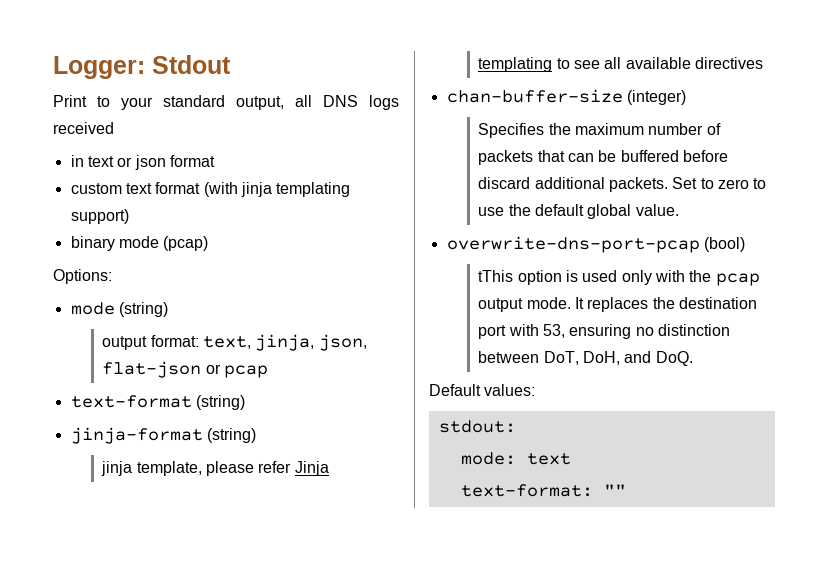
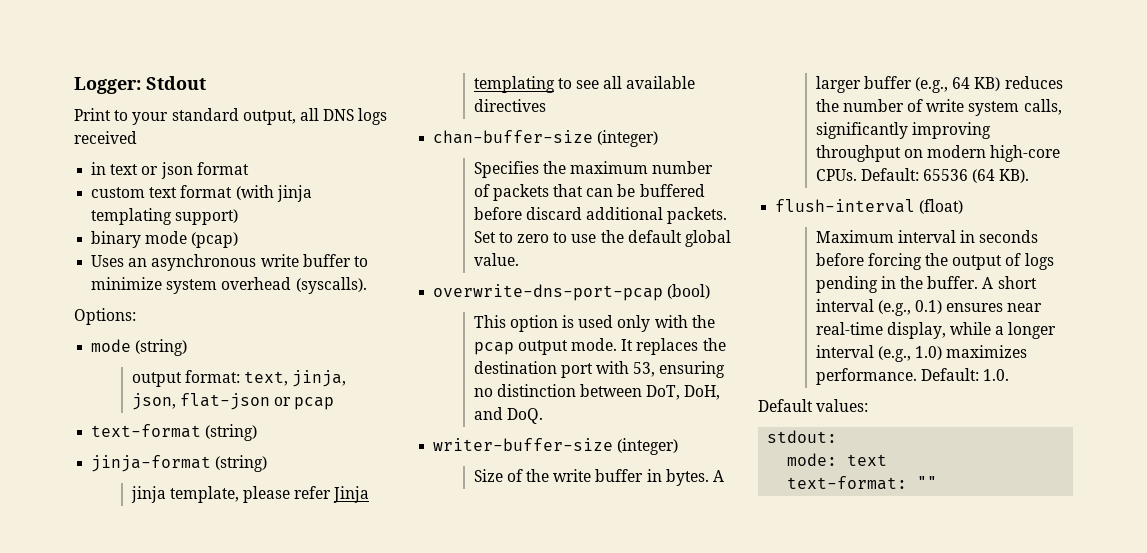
(209, 243) none -> [91,254,368,271] [91,277,367,294] // Uses an asynchronous write buffer to minimize system overhead (syscalls).
[478,270,514,282] tThis -> [473,315,506,328] This
(693, 358) none -> [433,438,679,455] [473,469,724,486] [815,76,1063,93] [815,99,1062,116] [815,122,991,139] [815,145,1061,162] [815,168,1030,183] [775,199,964,214] [815,230,1039,243] [815,253,1054,270] [815,276,1037,293] [815,299,1043,316] [815,322,1057,339] [815,345,1028,362] [815,368,1010,385] // writer-buffer-size (integer) // Size of the write buffer in bytes. A larger buffer (e.g., 64 KB) reduces the number of write system calls, significantly improving throughput on modern high-core CPUs. Default: 65536 (64 KB). // flush-interval (float) // Maximum interval in seconds before forcing the output of logs pending in the buffer. A short interval (e.g., 0.1) ensures near real-time display, while a longer interval (e.g., 1.0) maximizes performance. Default: 1.0.

